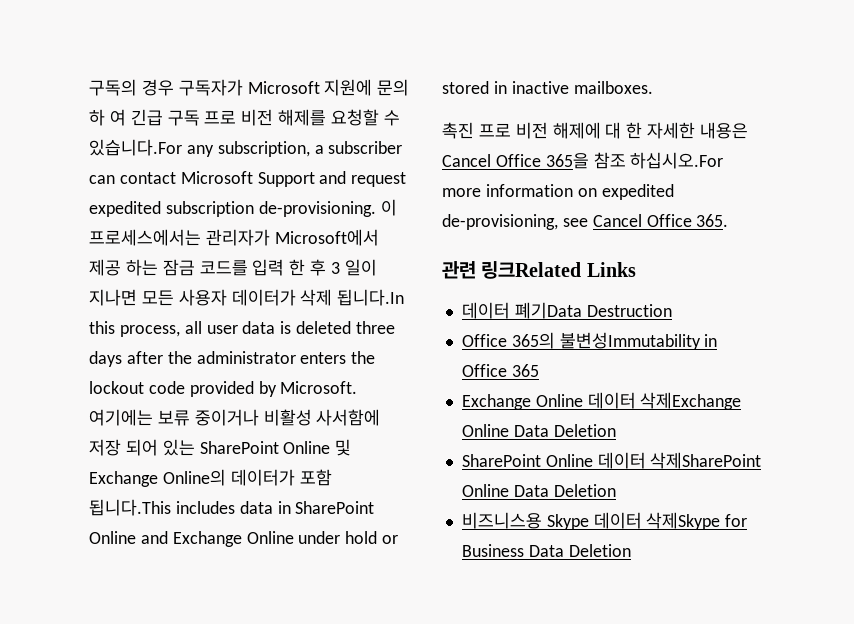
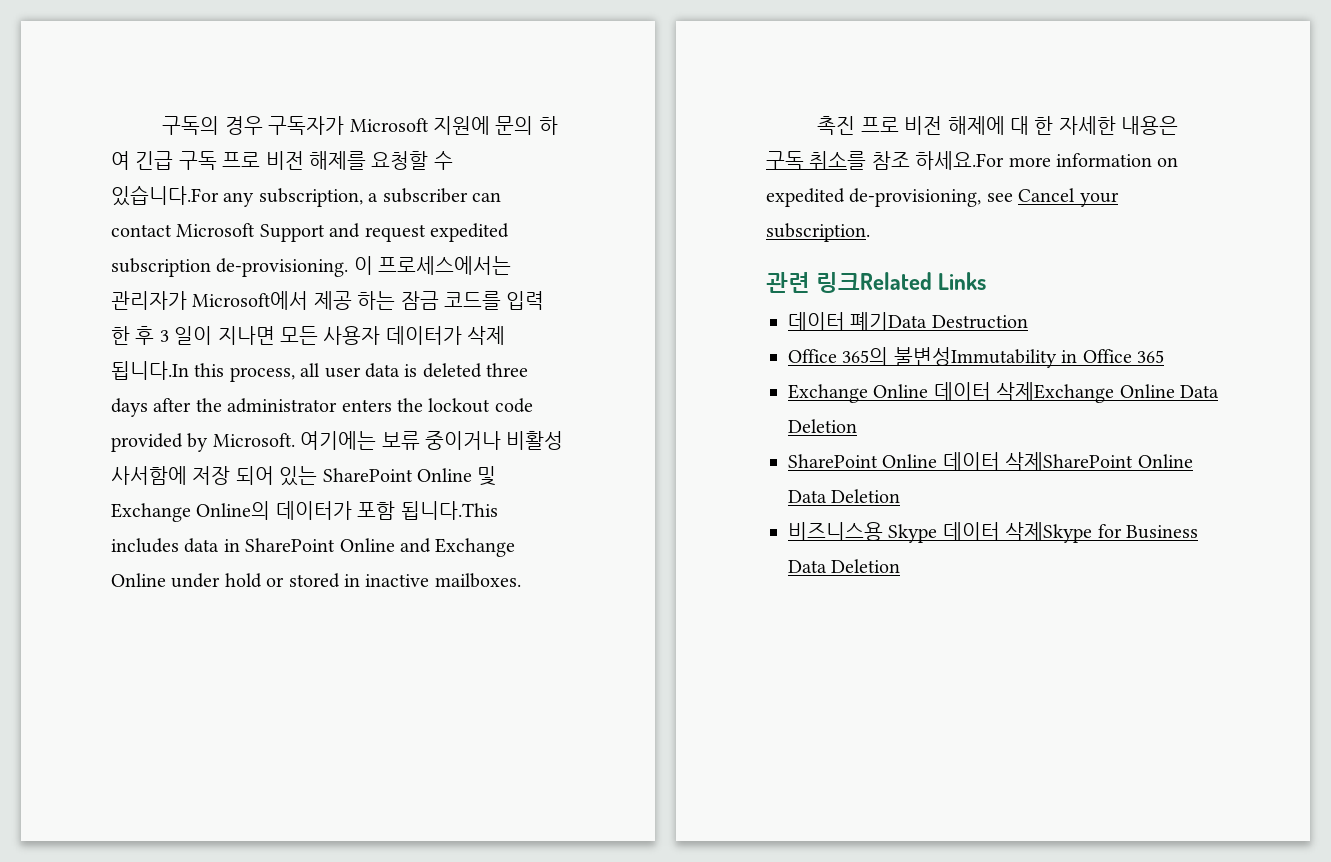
[442,152,724,169] Cancel Office 365을 참조 하십시오.For -> [766,151,1005,170] 구독 취소를 참조 하세요.For
[646,214,729,227] Office 365. -> [1079,192,1119,207] [766,223,870,242] your subscription.

